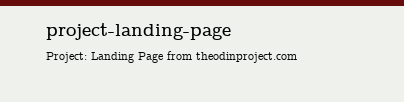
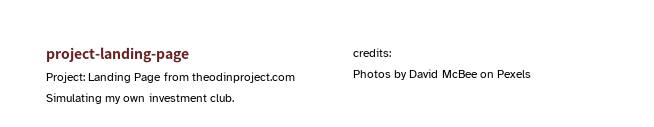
(297, 57) none -> [46,93,234,104] [353,48,391,57] [353,69,532,80] // Simulating my own investment club. // credits: // Photos by David McBee on Pexels

